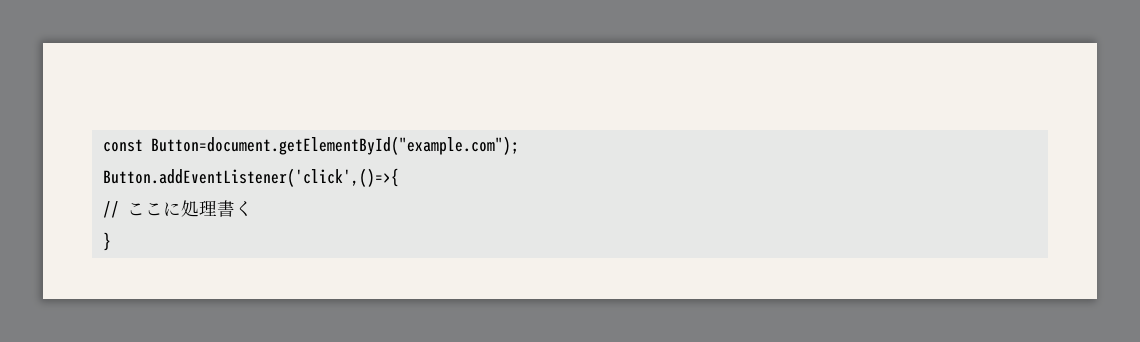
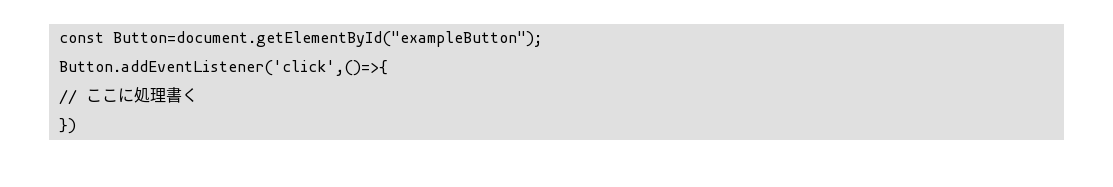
[150,136,519,155] Button=document.getElementById("example.com"); -> [113,31,543,47] Button=document.getElementById("exampleButton");
[102,232,111,251] } -> [59,118,77,134] })

